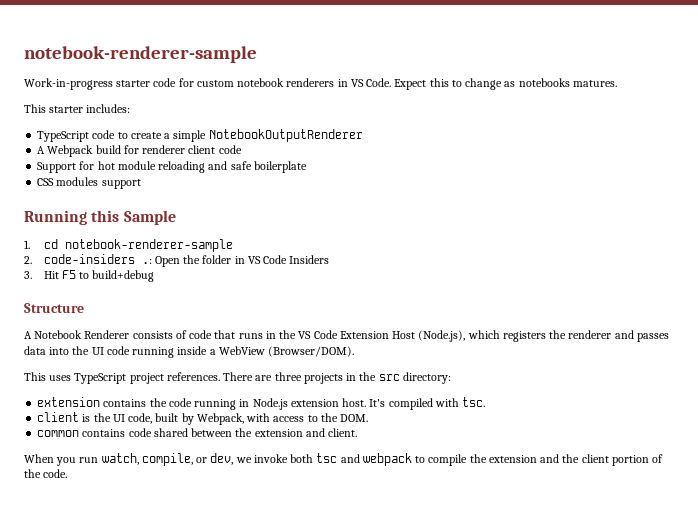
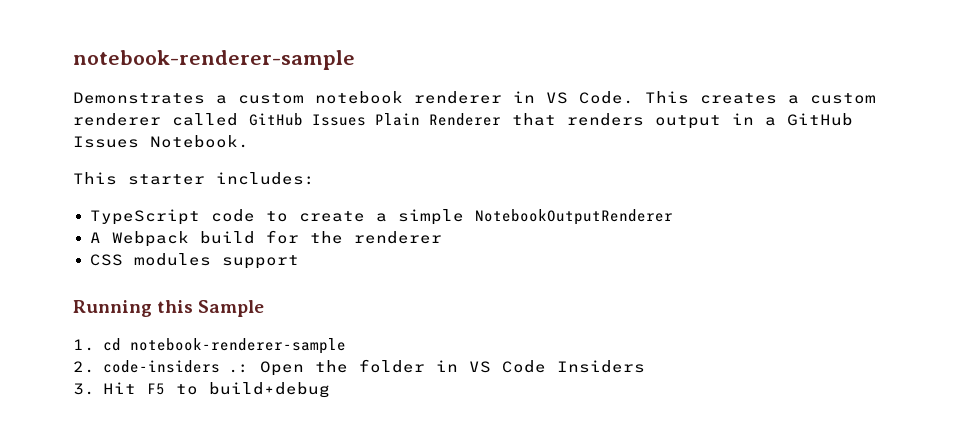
[24,46,257,63] [24,78,194,90] notebook-renderer-sample // Work-in-progress starter code for -> [73,50,355,70] [73,92,227,104] notebook-renderer-sample // Demonstrates a
[286,78,335,87] renderers -> [414,91,502,104] renderer
[394,78,617,90] Expect this to change as notebooks matures. -> [645,91,876,104] [73,113,853,129] [73,135,249,148] This creates a custom renderer called GitHub Issues Plain Renderer that renders output in a GitHub Issues Notebook.
[142,145,242,154] [37,161,307,173] renderer client code // Support for hot module reloading and safe boilerplate -> [309,231,442,244] the renderer
[24,303,84,313] [24,330,669,342] [24,346,355,358] [24,372,451,384] [37,397,486,410] [37,412,369,425] [37,428,358,437] [24,453,664,466] [24,469,68,478] // Structure // A Notebook Renderer consists of code that runs in the VS Code Extension Host (Node.js), which registers the renderer and passes data into the UI code running inside a WebView (Browser/DOM). // This uses TypeScript project references. There are three projects in the src directory: // extension contains the code running in Node.js extension host. It's compiled with tsc. // client is the UI code, built by Webpack, with access to the DOM. // common contains code shared between the extension and client. // When you run watch, compile, or dev, we invoke both tsc and webpack to compile the extension and the client portion of the code. -> (330, 390) none

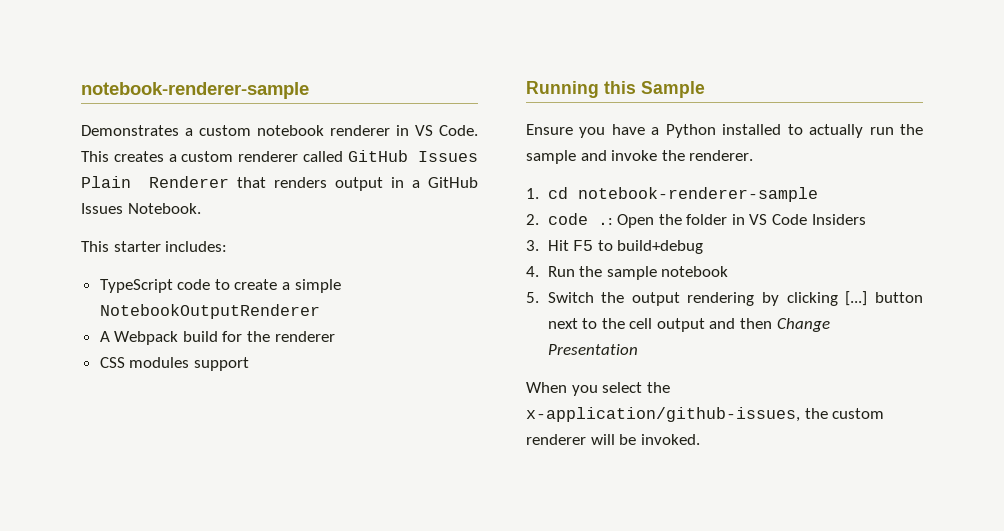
(265, 308) none -> [526,124,923,138] [526,150,754,164] // Ensure you have a Python installed to actually run the sample and invoke the renderer.
[102,360,220,373] code-insiders -> [547,213,588,225] code
(330, 390) none -> [526,266,729,280] [526,291,923,306] [547,318,830,332] [547,344,638,355] [526,382,670,396] [526,407,885,422] [526,434,700,445] // 4. Run the sample notebook // 5. Switch the output rendering by clicking [...] button next to the cell output and then Change Presentation // When you select the x-application/github-issues, the custom renderer will be invoked.

